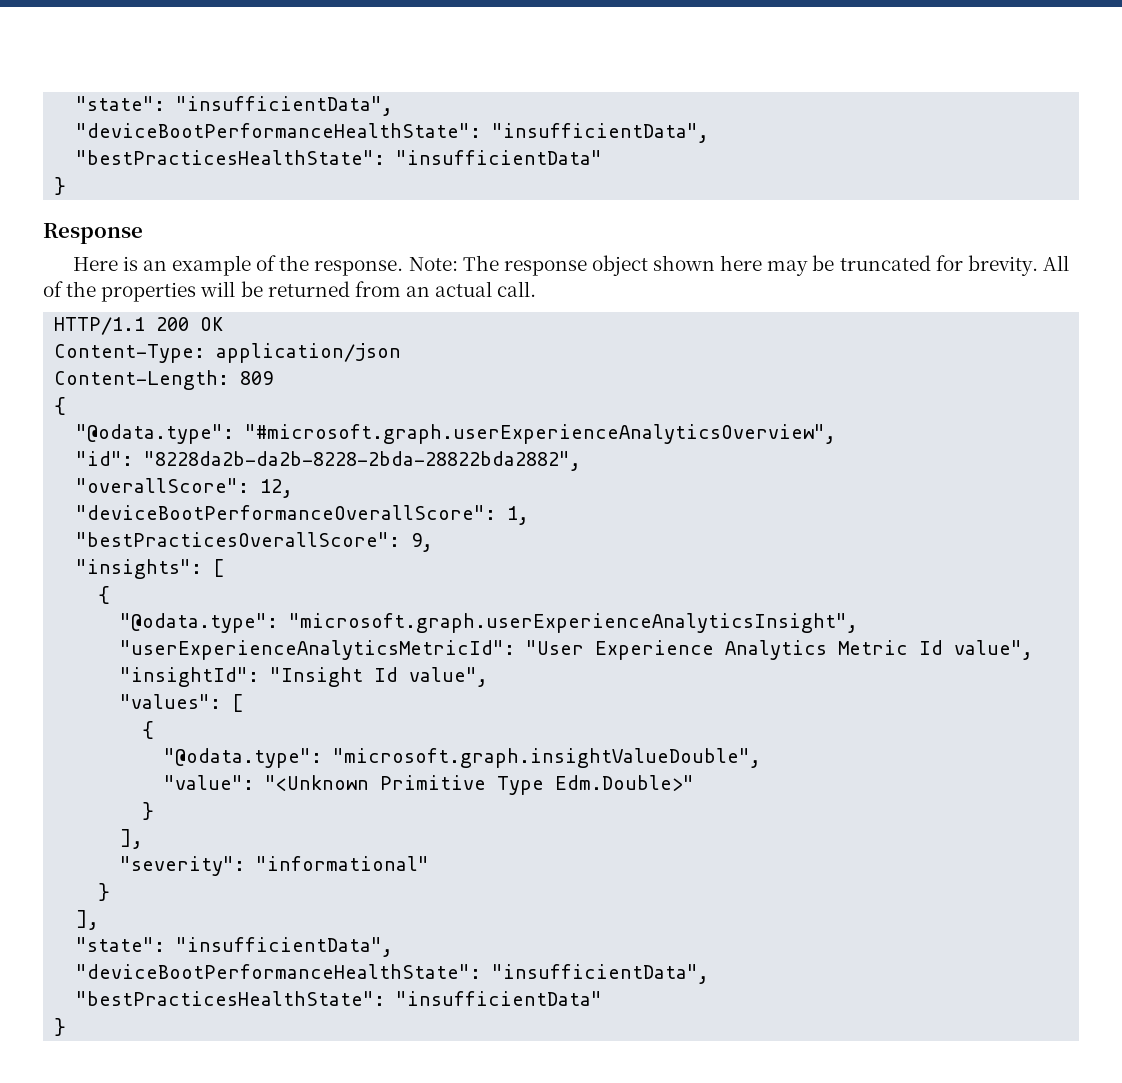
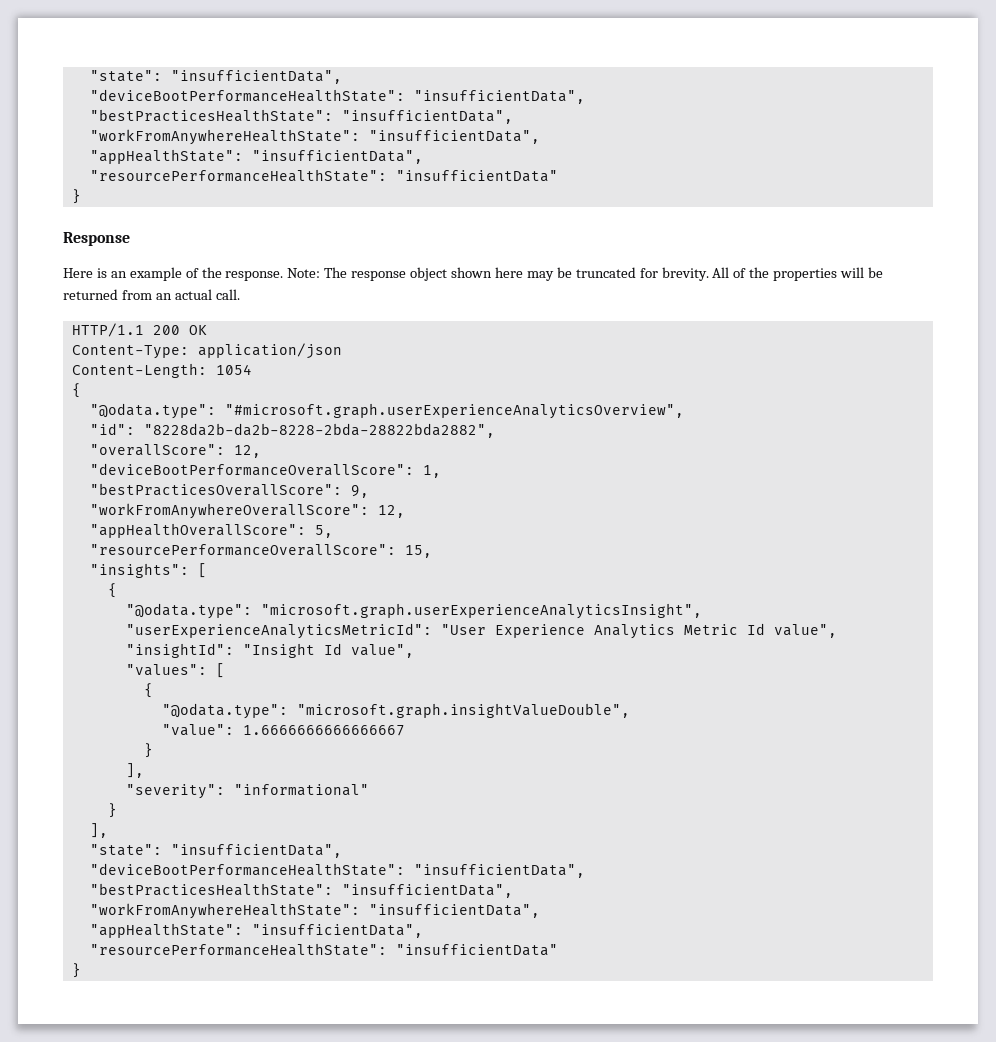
[76,96,394,116] [76,123,710,143] [76,150,386,165] "state": "insufficientData", // "deviceBootPerformanceHealthState": "insufficientData", // "bestPracticesHealthState": -> [89,70,342,84] [89,89,585,104] [89,109,513,124] [89,129,540,145] [89,149,423,164] [89,169,387,182] "state": "insufficientData", // "deviceBootPerformanceHealthState": "insufficientData", // "bestPracticesHealthState": "insufficientData", // "workFromAnywhereHealthState": "insufficientData", // "appHealthState": "insufficientData", // "resourcePerformanceHealthState":
[240,371,274,385] 809 -> [215,364,252,375] 1054
(434, 542) none -> [89,503,405,519] [89,523,333,538] [89,544,432,558] // "workFromAnywhereOverallScore": 12, // "appHealthOverallScore": 5, // "resourcePerformanceOverallScore": 15,
[265,775,695,795] "<Unknown Primitive Type Edm.Double>" -> [242,725,405,736] 1.6666666666666667
(386, 998) none -> [341,884,513,898] [89,903,540,919] [89,923,423,938] [89,943,387,956] "insufficientData", // "workFromAnywhereHealthState": "insufficientData", // "appHealthState": "insufficientData", // "resourcePerformanceHealthState":

